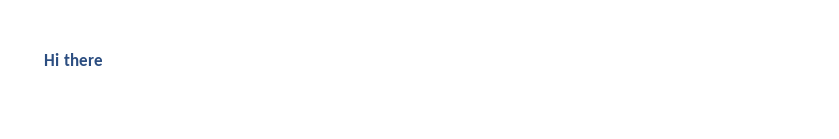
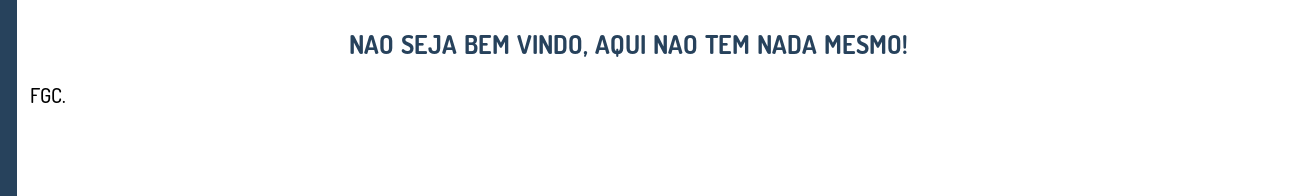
[44,53,103,66] Hi there -> [349,35,908,57] [30,88,66,103] NAO SEJA BEM VINDO, AQUI NAO TEM NADA MESMO! // FGC.

